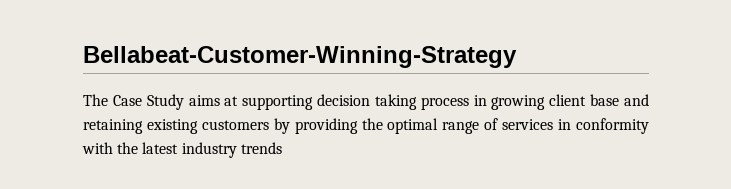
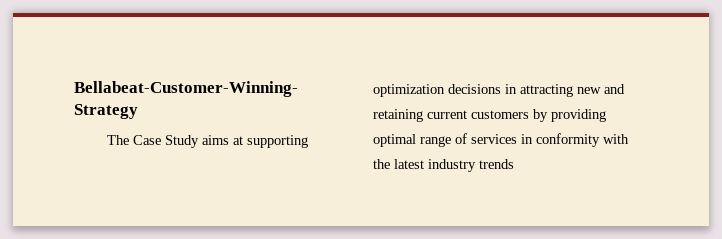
[317,94,620,110] decision taking process in growing client base -> [373,84,601,97] optimization decisions in attracting new
[146,119,198,134] existing -> [427,110,467,119] current
[361,118,383,130] the -> (606, 115) none

